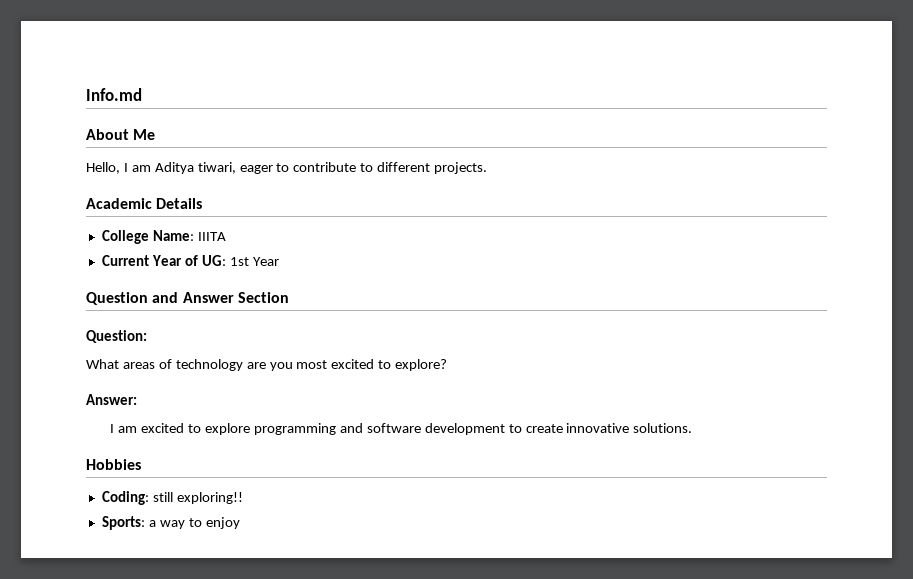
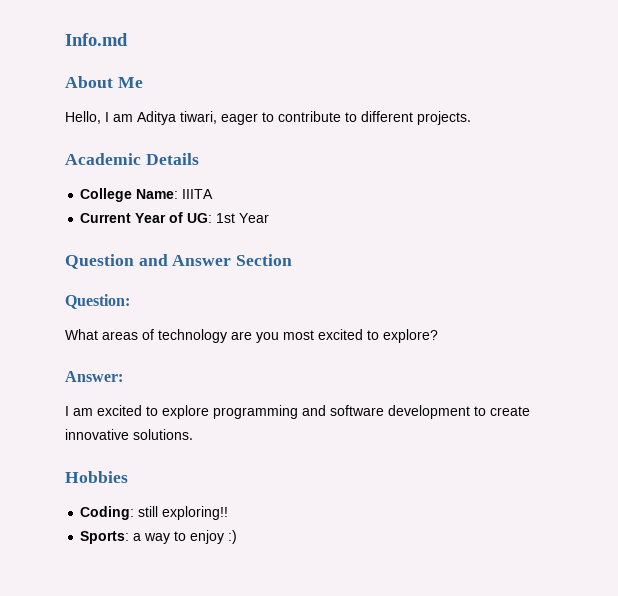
(240, 523) none -> [228,530,238,544] :)

